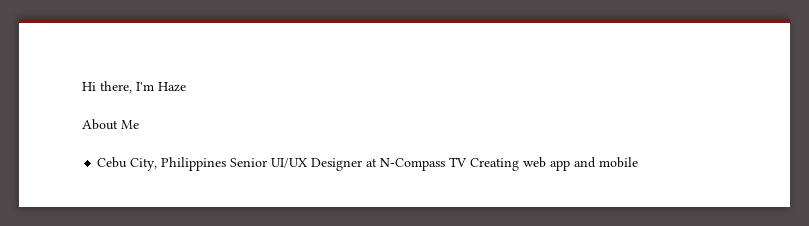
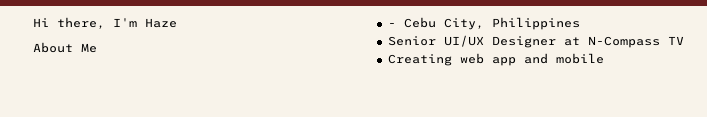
(139, 124) none -> [387,23,396,27] -
(227, 164) none -> (580, 23) //
(468, 162) none -> (684, 40) //

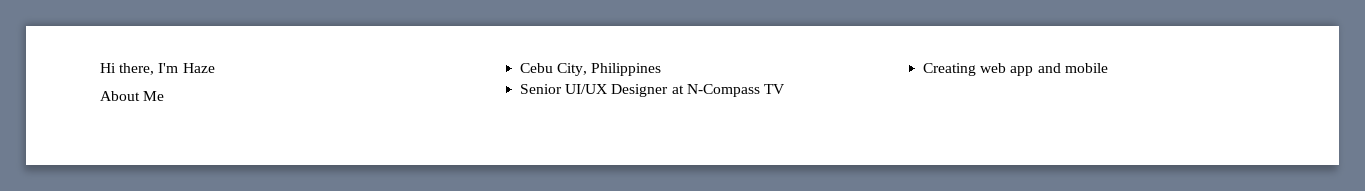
[387,23,396,27] - -> (165, 96) none

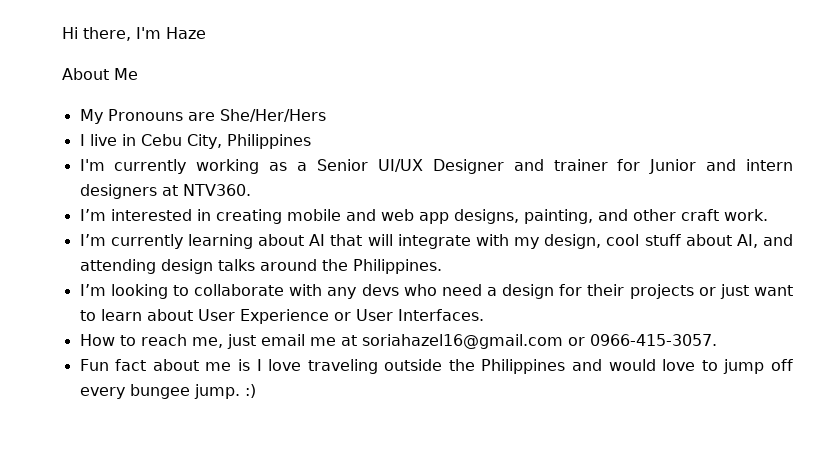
[520,63,662,76] [520,84,785,97] [923,63,1108,76] Cebu City, Philippines // Senior UI/UX Designer at N-Compass TV // Creating web app and mobile -> [79,109,326,124] [79,134,311,149] [79,159,793,174] [79,184,251,199] [79,209,768,224] [79,234,793,249] [79,259,442,274] [79,284,793,299] [79,309,484,324] [79,334,717,349] [79,359,793,374] [79,384,256,399] My Pronouns are She/Her/Hers // I live in Cebu City, Philippines // I'm currently working as a Senior UI/UX Designer and trainer for Junior and intern designers at NTV360. // I’m interested in creating mobile and web app designs, painting, and other craft work. // I’m currently learning about AI that will integrate with my design, cool stuff about AI, and attending design talks around the Philippines. // I’m looking to collaborate with any devs who need a design for their projects or just want to learn about User Experience or User Interfaces. // How to reach me, just email me at soriahazel16@gmail.com or 0966-415-3057. // Fun fact about me is I love traveling outside the Philippines and would love to jump off every bungee jump. :)

